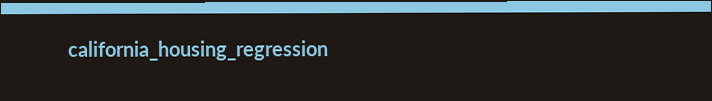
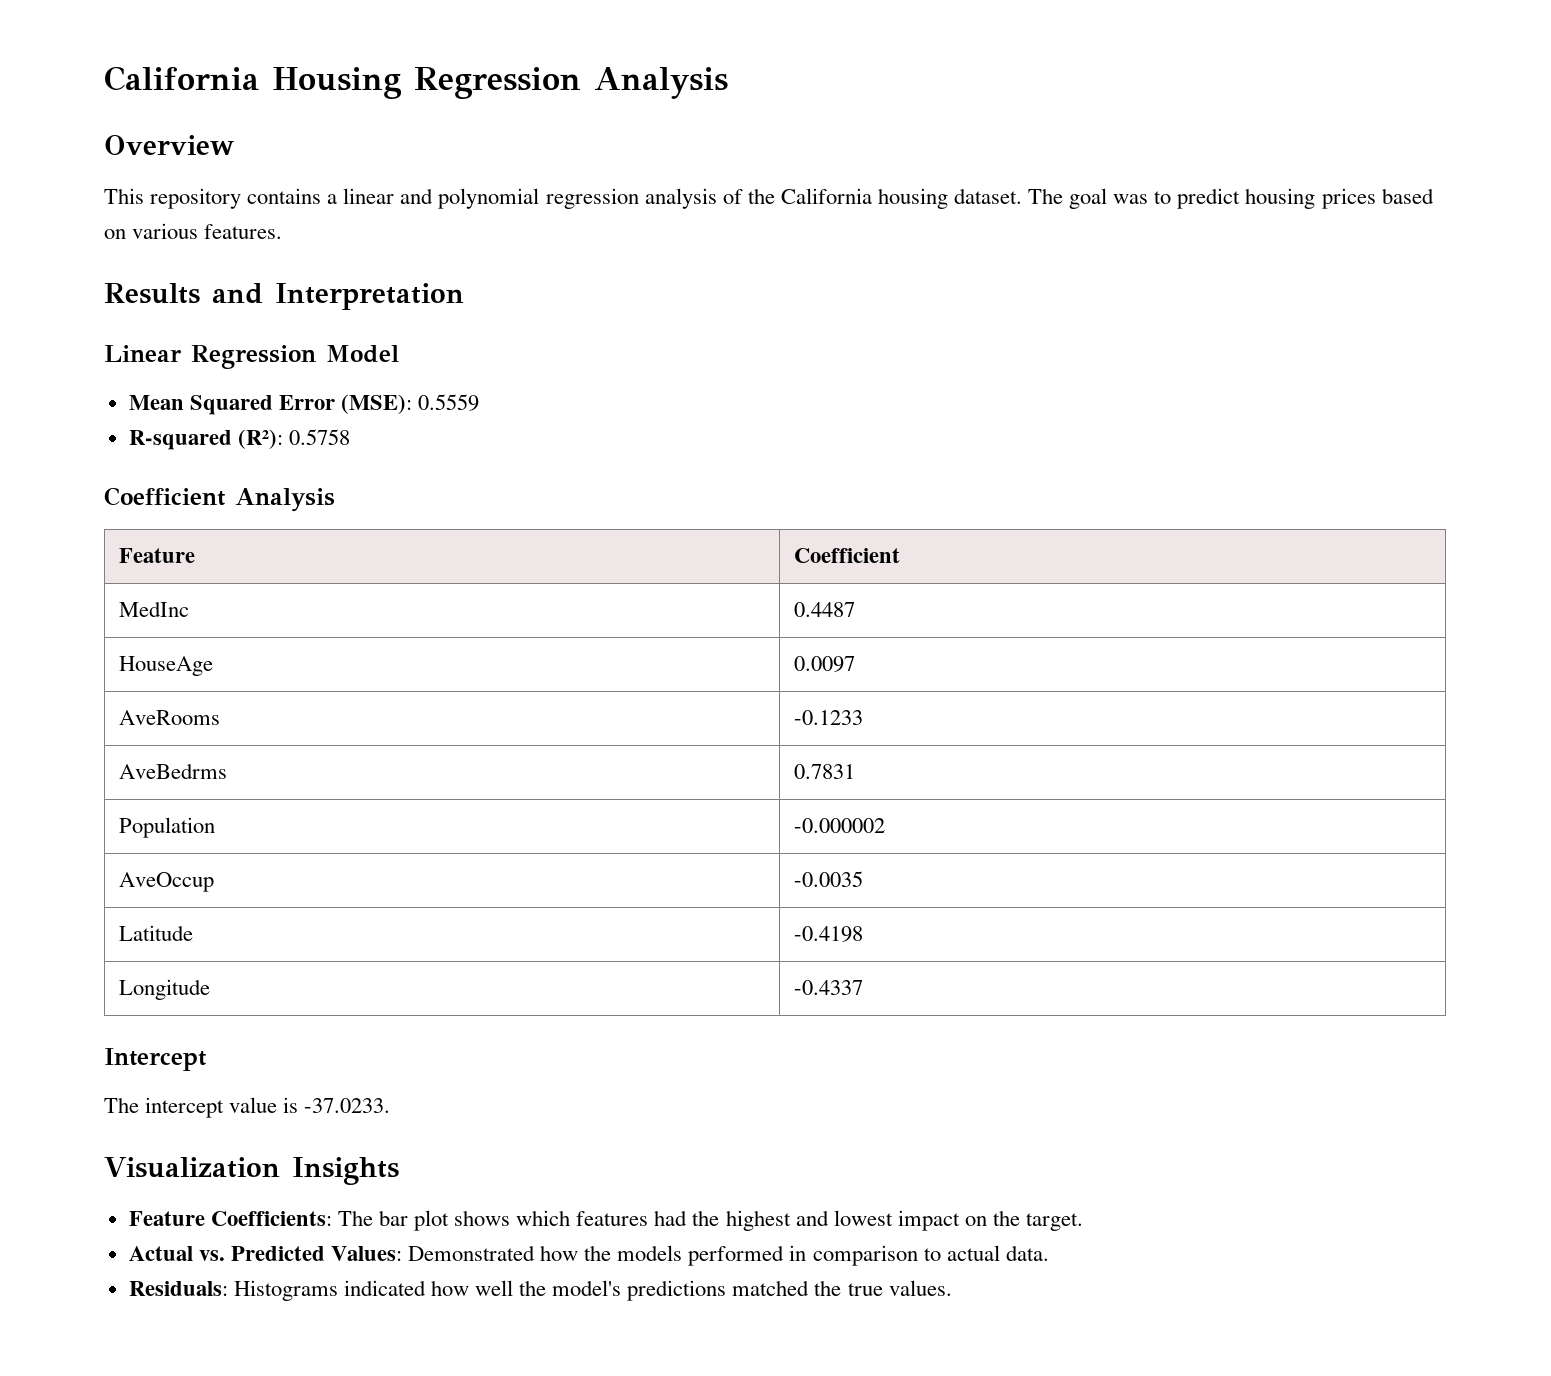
[67,40,329,61] california_housing_regression -> [104,66,728,99] [104,135,234,155] [104,188,1434,209] [104,223,283,239] [104,283,464,310] [104,345,399,369] [128,394,480,415] [128,429,350,450] [104,487,335,512] [118,548,195,563] [793,548,900,563] [118,601,189,617] [793,602,855,617] [118,656,213,676] [793,656,855,672] [118,710,220,725] [793,710,863,725] [118,763,227,779] [793,764,855,779] [118,817,215,838] [793,818,885,833] [118,872,214,892] [793,871,863,887] [118,925,193,941] [793,926,863,942] [118,979,210,1000] [793,980,863,995] [104,1048,207,1071] [104,1097,391,1118] [104,1157,399,1185] [128,1210,1083,1231] [128,1245,1049,1266] [128,1280,952,1301] California Housing Regression Analysis // Overview // This repository contains a linear and polynomial regression analysis of the California housing dataset. The goal was to predict housing prices based on various features. // Results and Interpretation // Linear Regression Model // Mean Squared Error (MSE): 0.5559 // R-squared (R²): 0.5758 // Coefficient Analysis // Feature | Coefficient // MedInc | 0.4487 // HouseAge | 0.0097 // AveRooms | -0.1233 // AveBedrms | 0.7831 // Population | -0.000002 // AveOccup | -0.0035 // Latitude | -0.4198 // Longitude | -0.4337 // Intercept // The intercept value is -37.0233. // Visualization Insights // Feature Coefficients: The bar plot shows which features had the highest and lowest impact on the target. // Actual vs. Predicted Values: Demonstrated how the models performed in comparison to actual data. // Residuals: Histograms indicated how well the model's predictions matched the true values.

